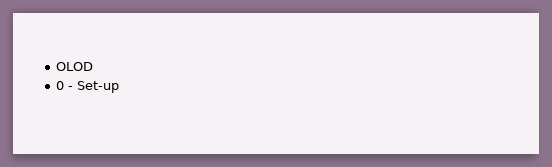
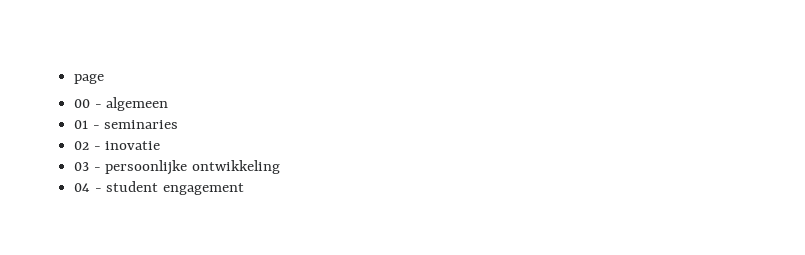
[56,62,94,71] [56,81,120,93] OLOD // 0 - Set-up -> [74,74,105,84] [74,97,169,111] [74,120,179,129] [74,141,161,150] [74,160,280,175] [74,181,244,195] page // 00 - algemeen // 01 - seminaries // 02 - inovatie // 03 - persoonlijke ontwikkeling // 04 - student engagement

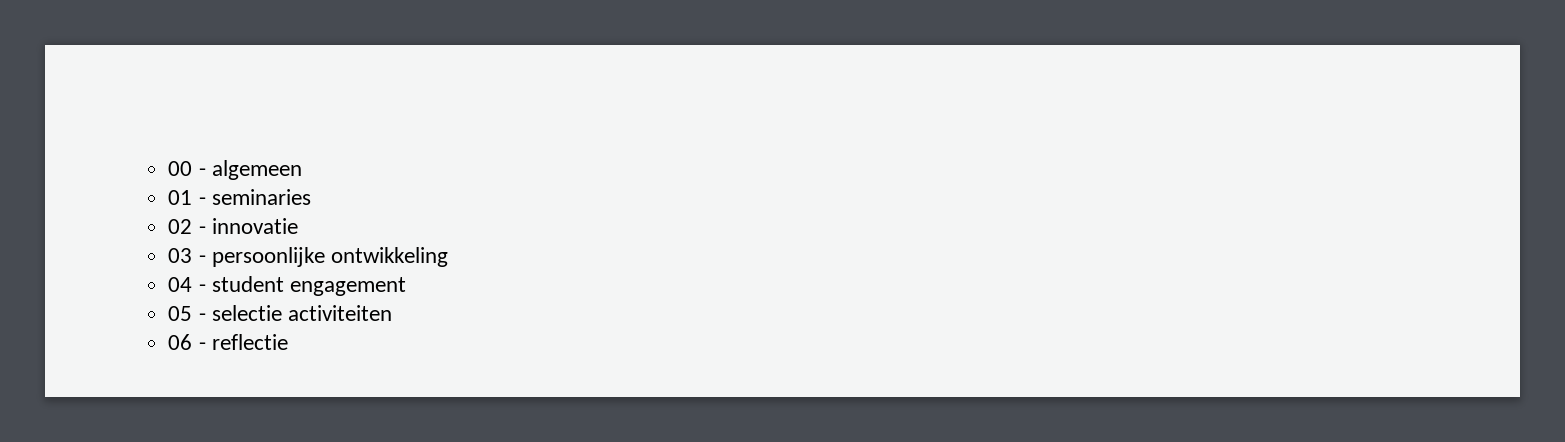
[74,74,105,84] page // -> (168, 168) none
[105,141,161,150] inovatie -> [211,218,298,234] innovatie
(244, 189) none -> [168,305,392,321] [168,334,288,350] // 05 - selectie activiteiten // 06 - reflectie

